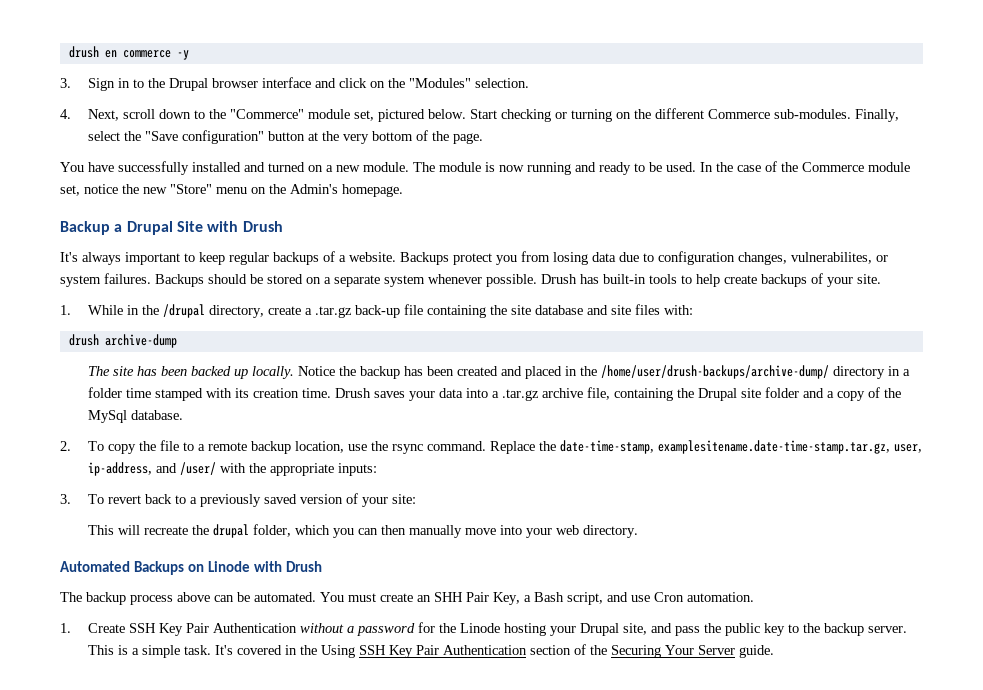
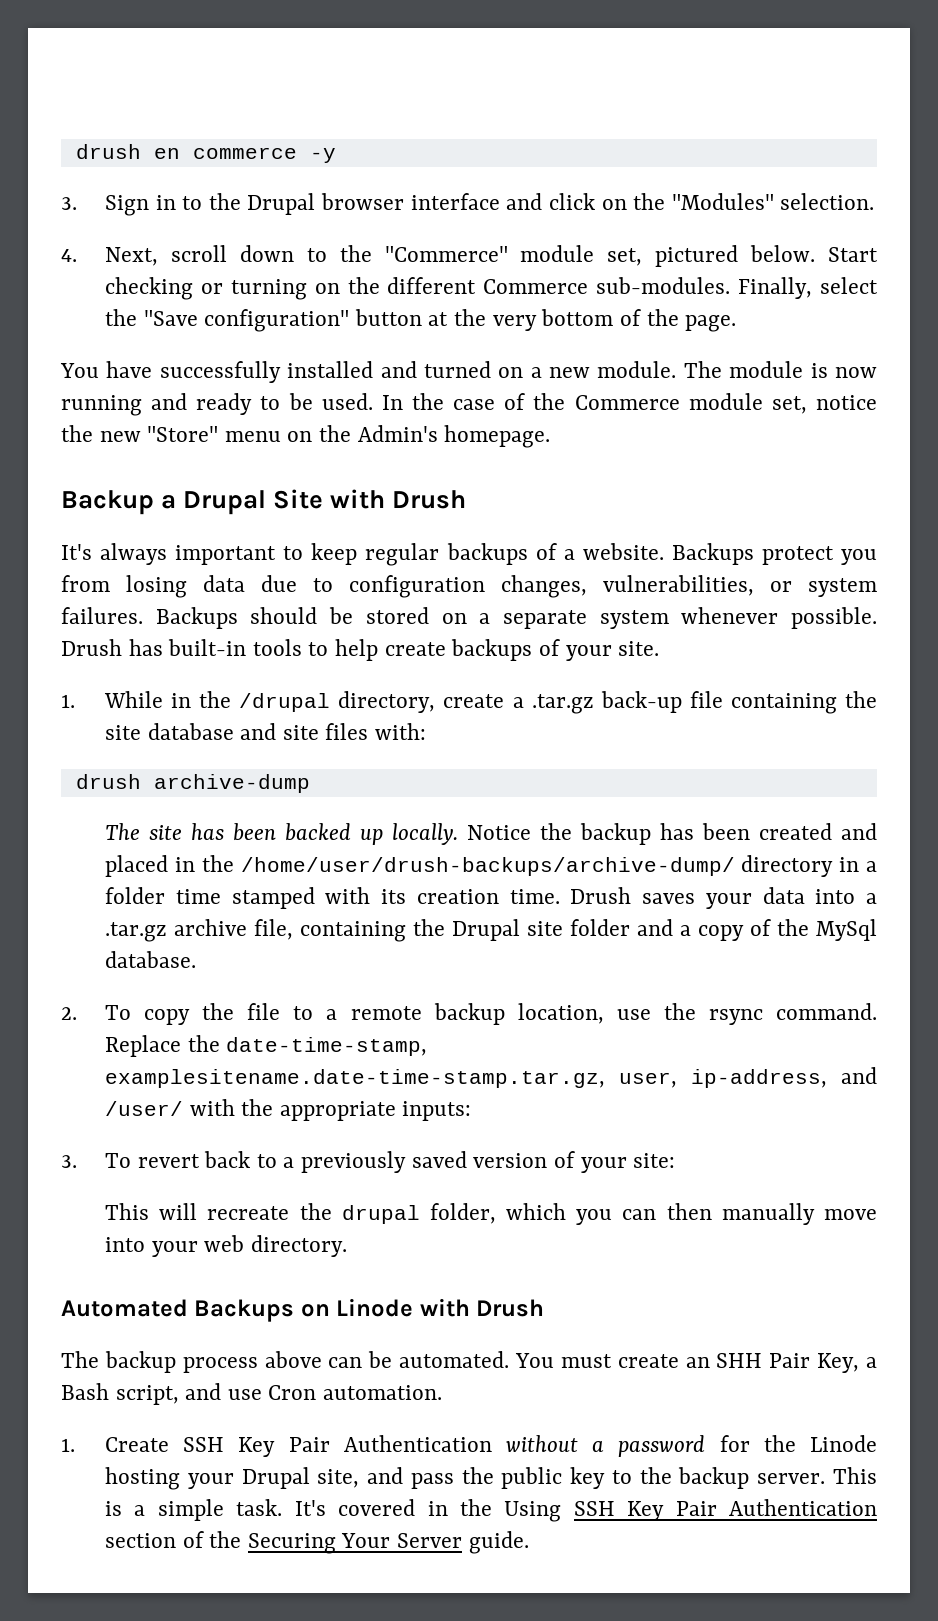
[791,252,872,264] vulnerabilites, -> [603,575,754,596] vulnerabilities,

